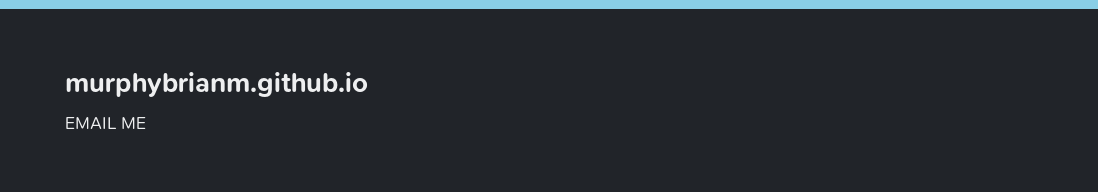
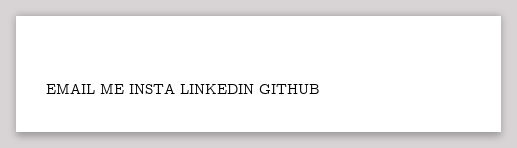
[65,72,368,97] murphybrianm.github.io // -> (46, 88) none
(146, 123) none -> [129,83,320,94] INSTA LINKEDIN GITHUB

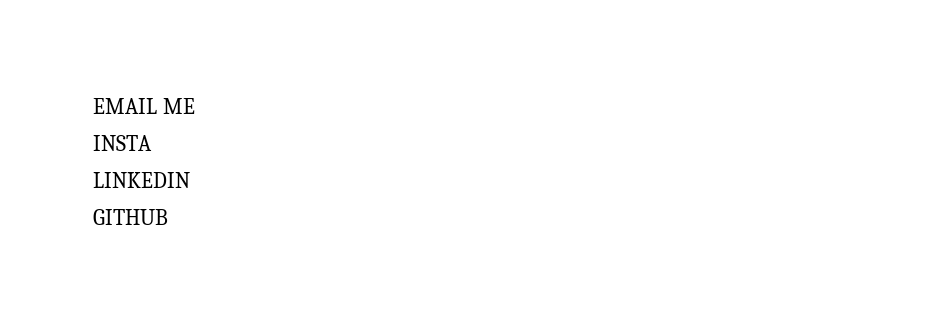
(124, 88) none -> (195, 106) //
(175, 88) none -> (152, 143) //
(254, 89) none -> (190, 180) //

